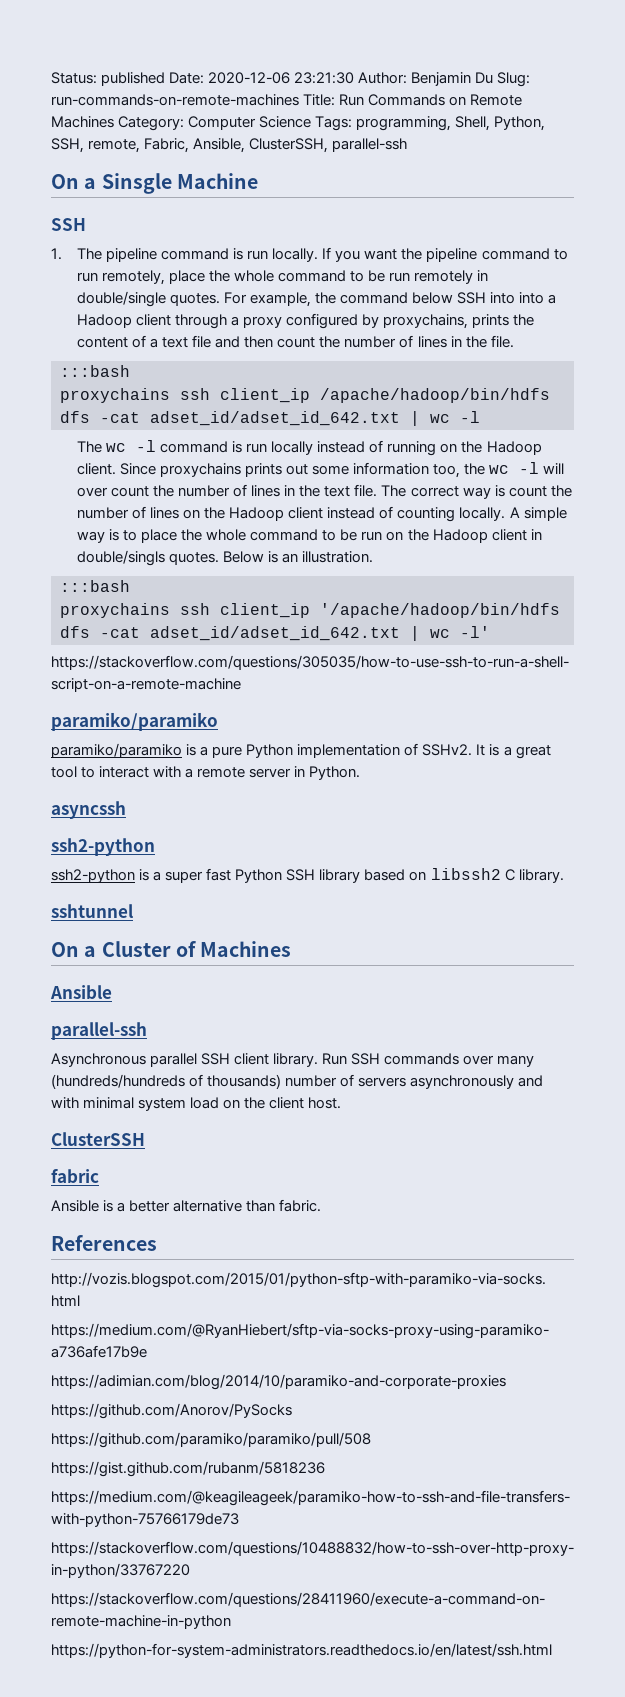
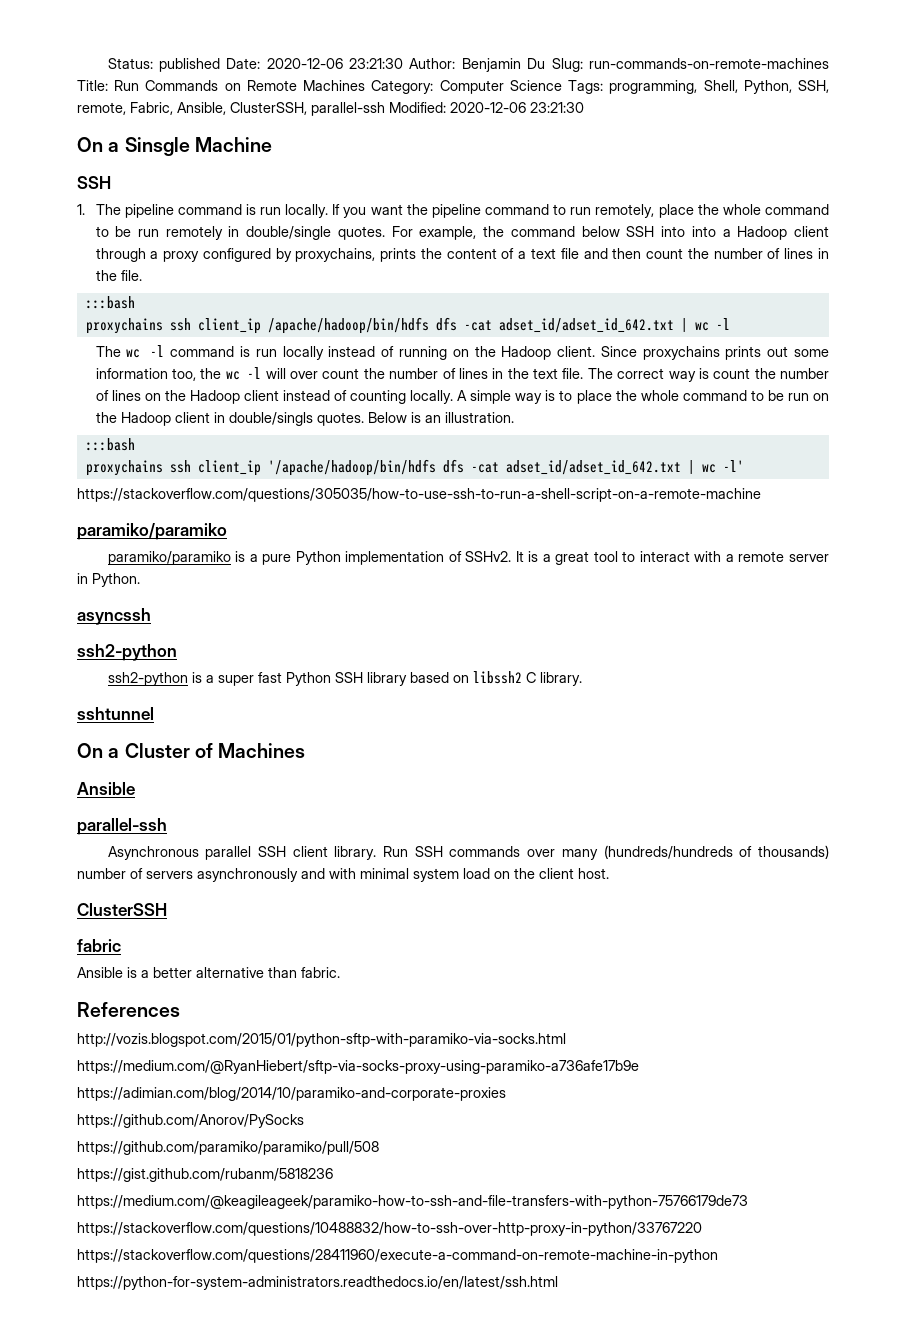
(408, 145) none -> [389,102,584,113] Modified: 2020-12-06 23:21:30

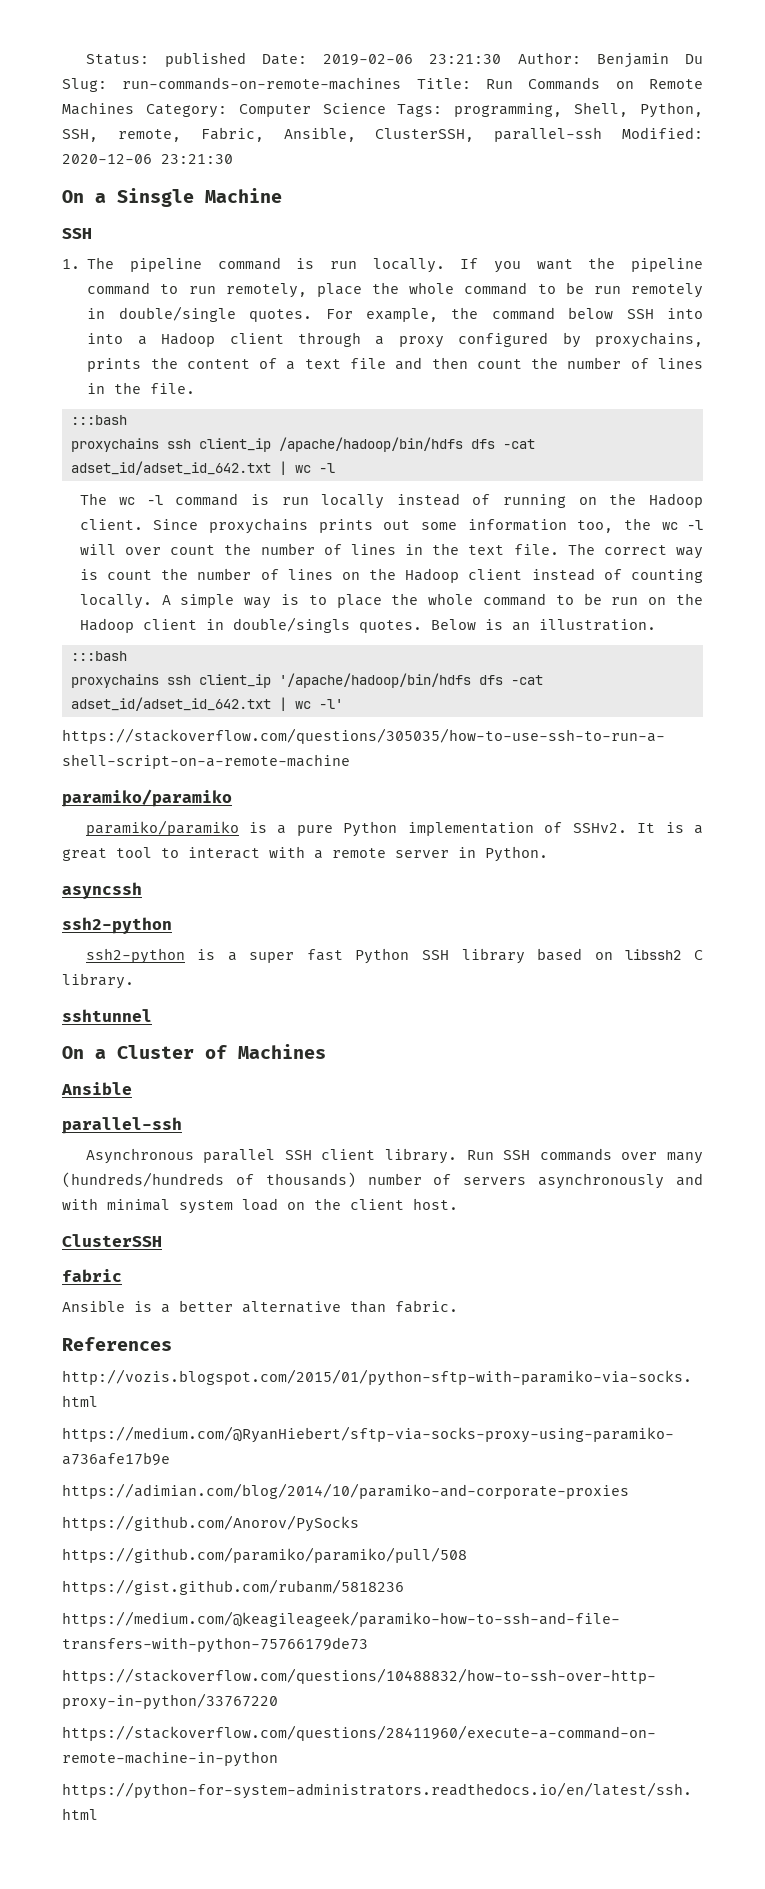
[266,58,343,69] 2020-12-06 -> [323,54,414,66] 2019-02-06

